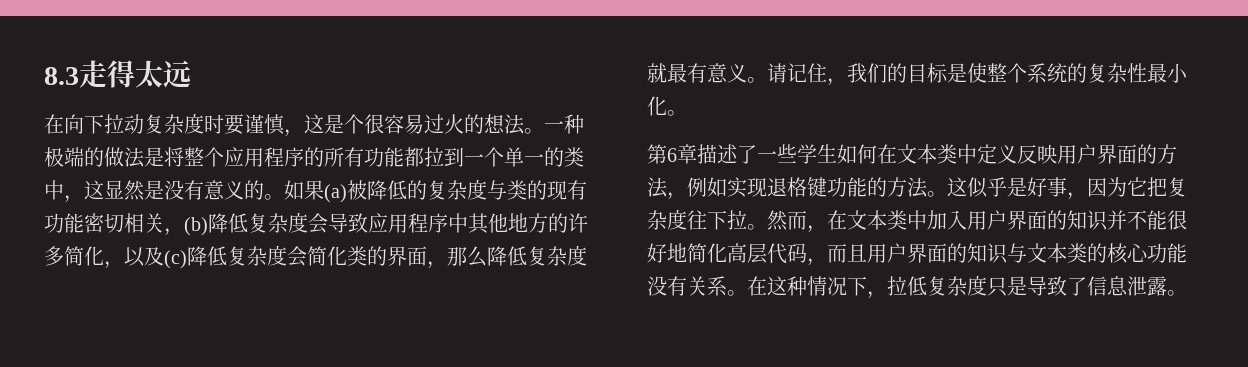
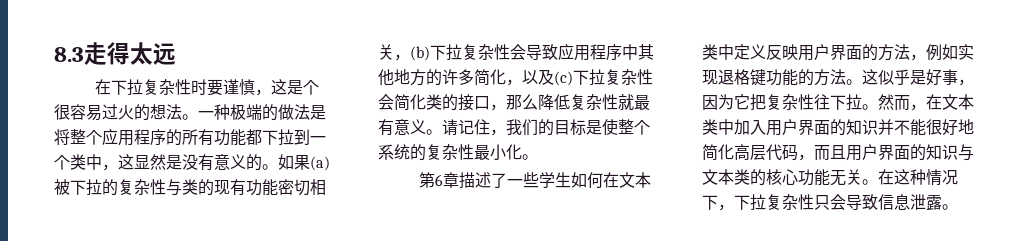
[64,113,204,134] 向下拉动复杂度 -> [111,79,192,96] 下拉复杂性
(424, 157) none -> [262,130,278,145] 下
[504,147,564,167] 单一的 -> (70, 162) none
[367,179,487,200] 降低的复杂度 -> [70,179,166,196] 下拉的复杂性
[208,212,308,233] 降低复杂度 -> [430,44,510,61] 下拉复杂性
[187,245,287,266] 降低复杂度 -> [573,69,653,86] 下拉复杂性
[387,246,427,266] 界面 -> [458,94,490,111] 接口
[567,245,587,266] 度 -> [602,94,618,110] 性
[667,209,687,230] 度 -> [798,94,814,110] 性
[647,276,727,296] 没有关系 -> [830,169,862,186] 无关
[887,275,1087,297] 拉低复杂度只是导致了 -> [734,194,878,211] 下拉复杂性只会导致

